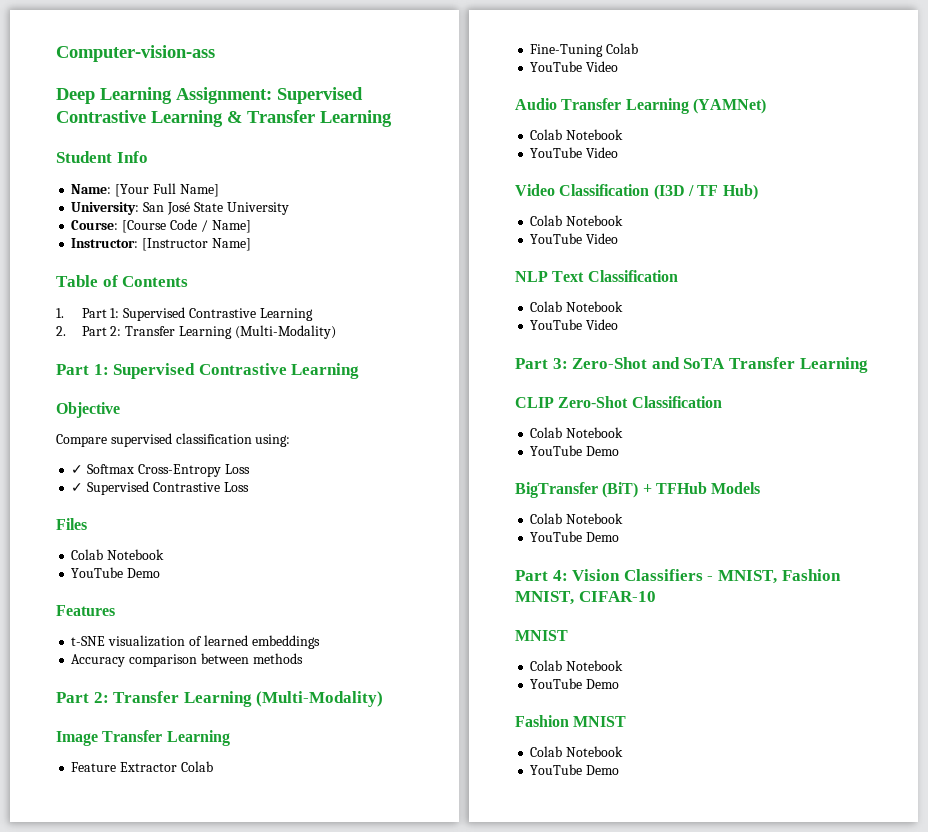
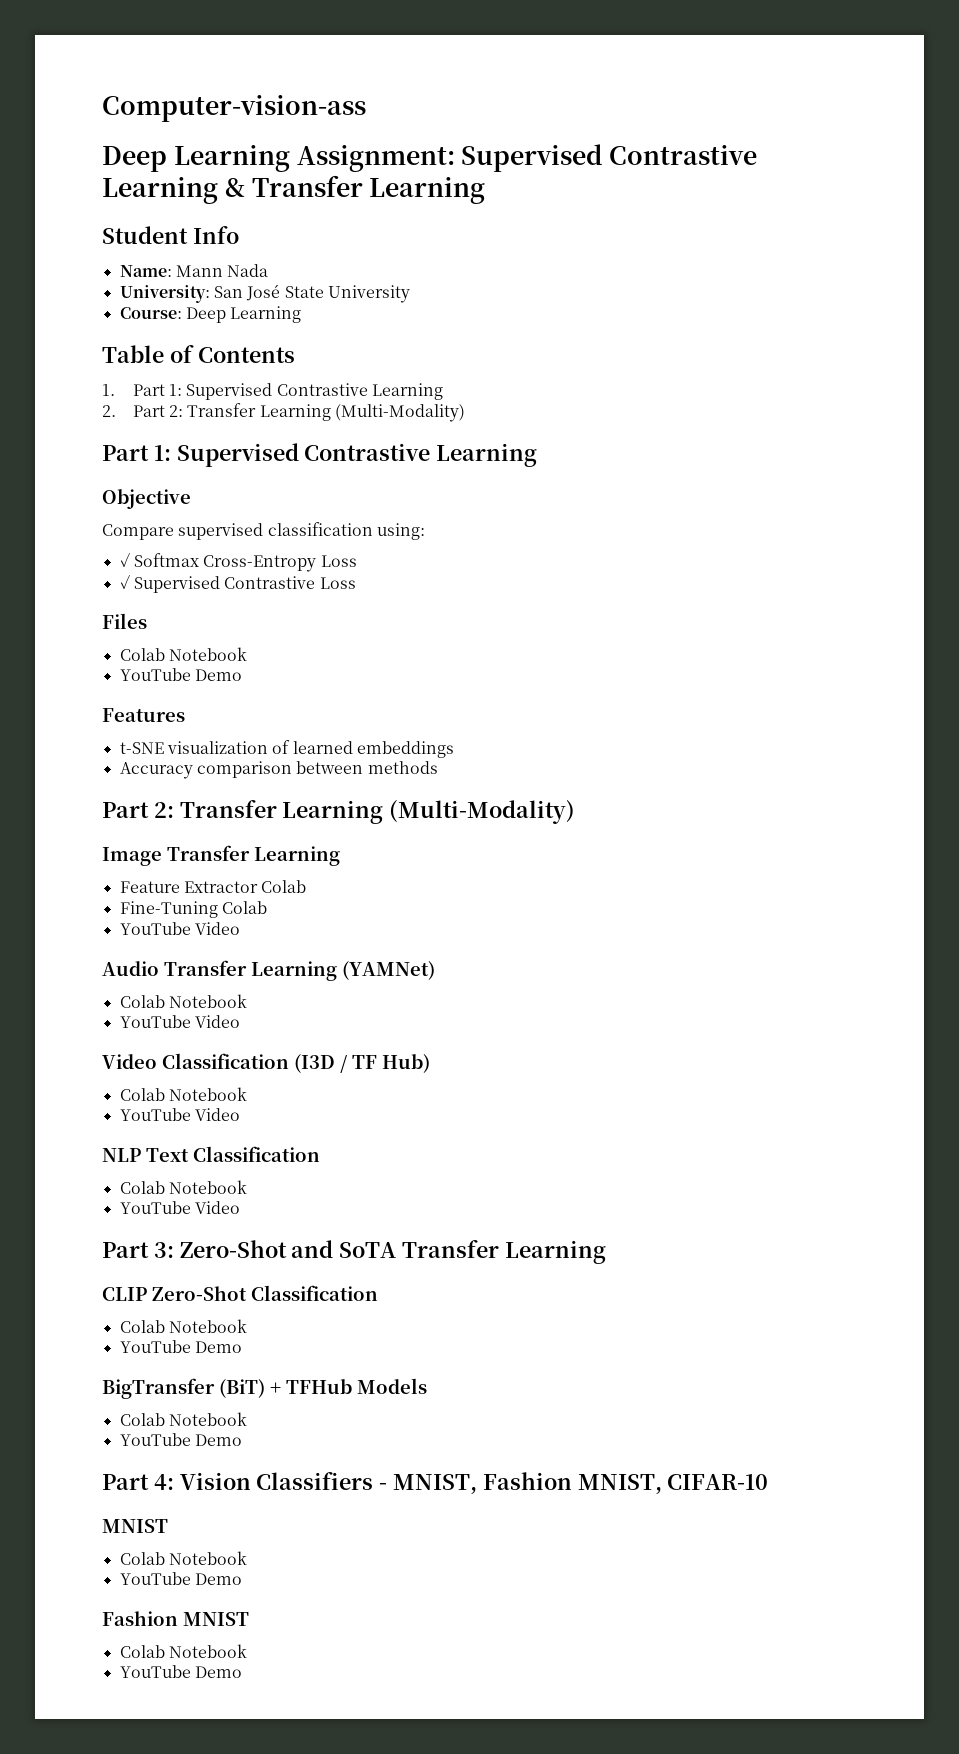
[115,183,219,197] [Your Full Name] -> [175,264,269,277] Mann Nada
[122,219,251,233] [71,238,251,251] [Course Code / Name] // Instructor: [Instructor Name] -> [185,306,302,323] Deep Learning

